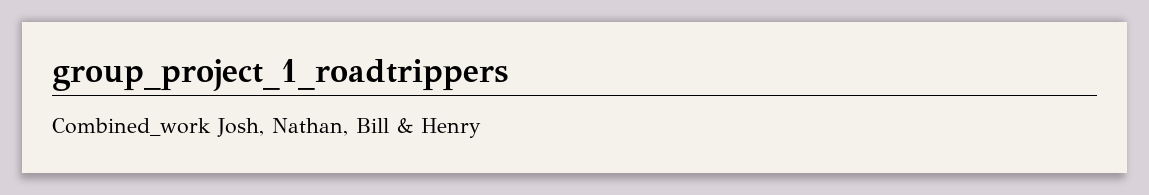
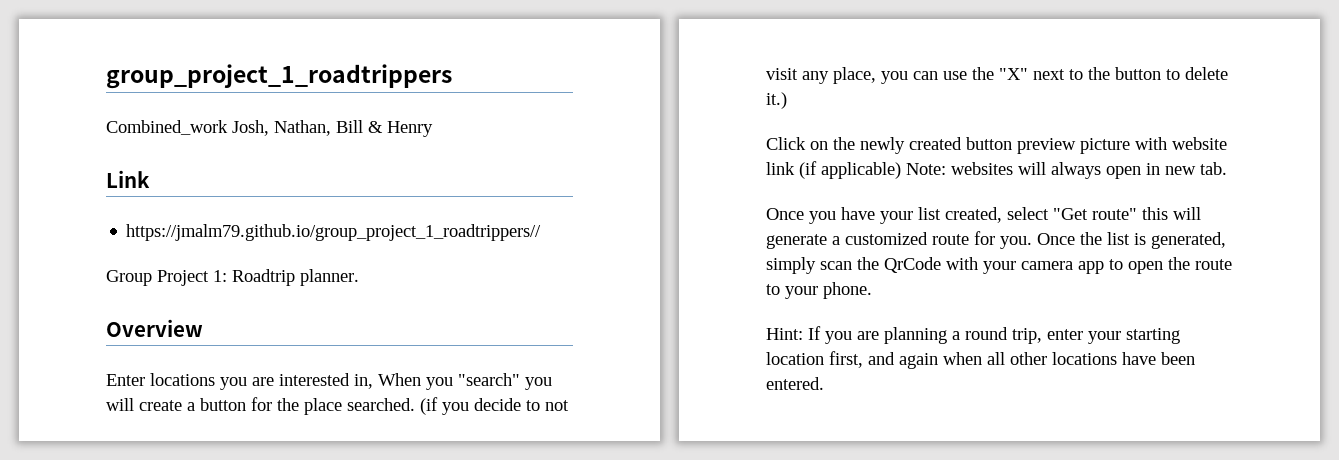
(481, 128) none -> [106,170,150,188] [126,224,542,241] [106,269,359,286] [106,319,203,337] [106,373,552,390] [106,397,569,415] [766,67,1228,84] [766,92,787,109] [766,137,1227,154] [766,161,1227,179] [766,207,1201,224] [766,231,1226,249] [766,257,1232,274] [766,282,872,299] [766,326,1180,344] [766,351,1195,369] [766,377,824,390] // Link // https://jmalm79.github.io/group_project_1_roadtrippers// // Group Project 1: Roadtrip planner. // Overview // Enter locations you are interested in, When you "search" you will create a button for the place searched. (if you decide to not visit any place, you can use the "X" next to the button to delete it.) // Click on the newly created button preview picture with website link (if applicable) Note: websites will always open in new tab. // Once you have your list created, select "Get route" this will generate a customized route for you. Once the list is generated, simply scan the QrCode with your camera app to open the route to your phone. // Hint: If you are planning a round trip, enter your starting location first, and again when all other locations have been entered.

